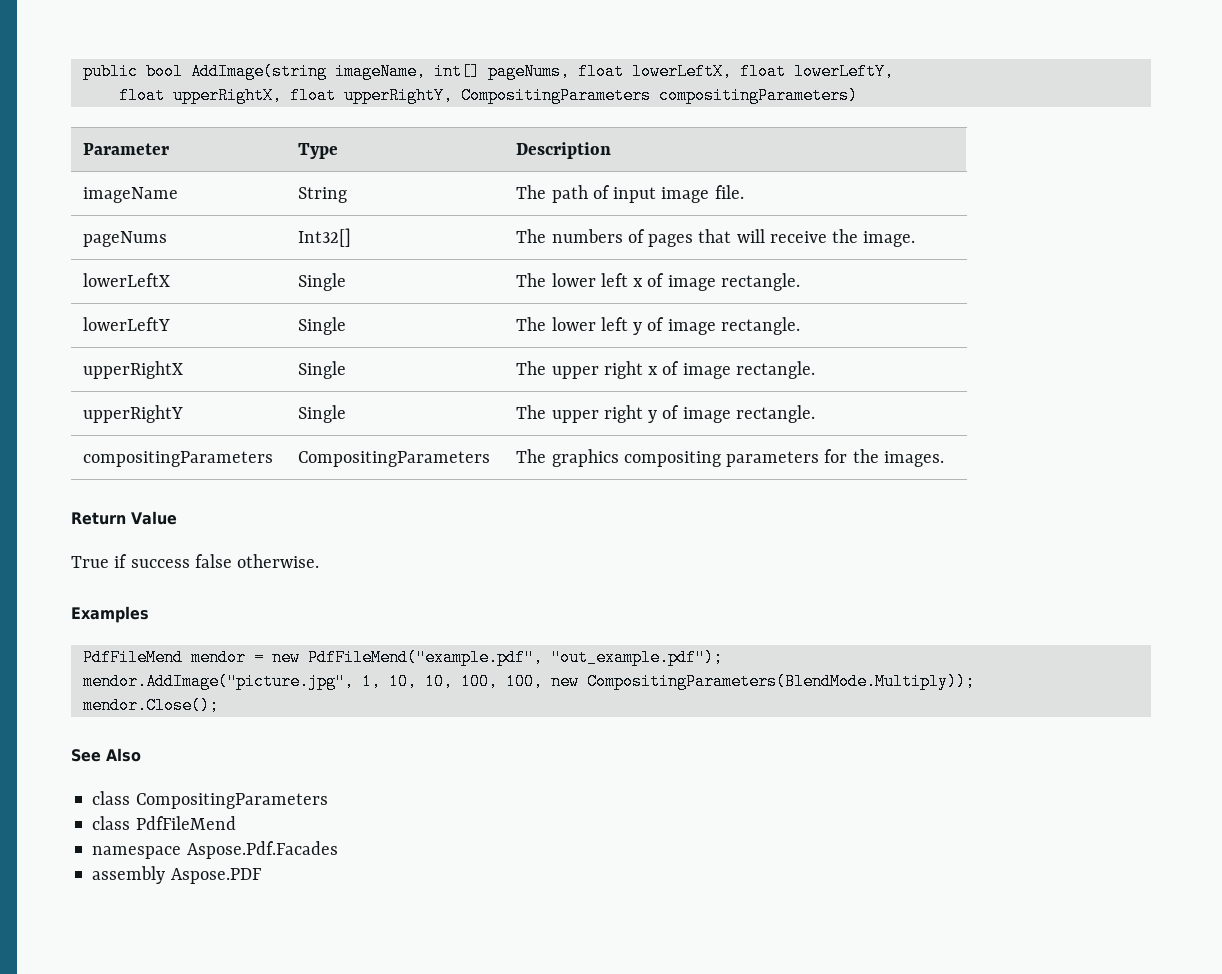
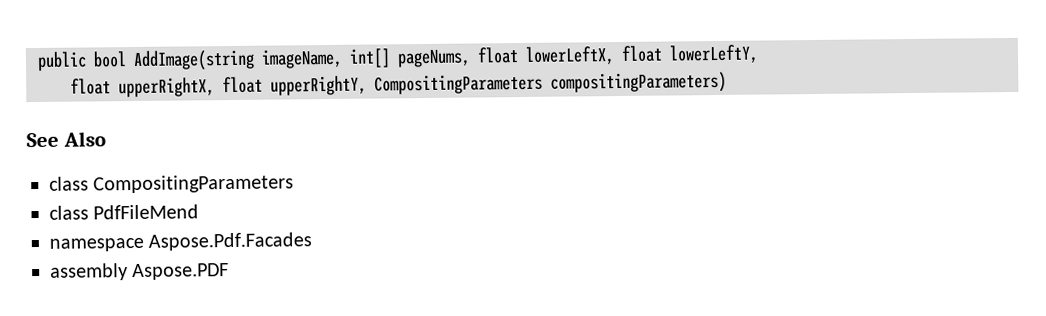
[83,143,170,155] [298,143,339,159] [516,142,612,159] [83,187,179,203] [298,187,348,203] [516,185,744,203] [83,231,168,247] [298,228,352,247] [516,229,916,247] [83,273,171,287] [298,273,347,291] [516,273,800,291] [83,317,171,331] [298,317,347,335] [516,317,800,335] [83,361,184,379] [298,361,347,379] [516,361,815,379] [83,405,184,423] [298,405,347,423] [516,405,815,423] [83,451,274,467] [298,451,491,467] [516,449,944,467] [71,511,177,525] [71,554,320,568] [71,606,149,623] [82,649,723,666] [82,673,975,690] [82,697,219,714] // Parameter | Type | Description // imageName | String | The path of input image file. // pageNums | Int32[] | The numbers of pages that will receive the image. // lowerLeftX | Single | The lower left x of image rectangle. // lowerLeftY | Single | The lower left y of image rectangle. // upperRightX | Single | The upper right x of image rectangle. // upperRightY | Single | The upper right y of image rectangle. // compositingParameters | CompositingParameters | The graphics compositing parameters for the images. // Return Value // True if success false otherwise. // Examples // PdfFileMend mendor = new PdfFileMend("example.pdf", "out_example.pdf"); // mendor.AddImage("picture.jpg", 1, 10, 10, 100, 100, new CompositingParameters(BlendMode.Multiply)); // mendor.Close(); -> (727, 82) none

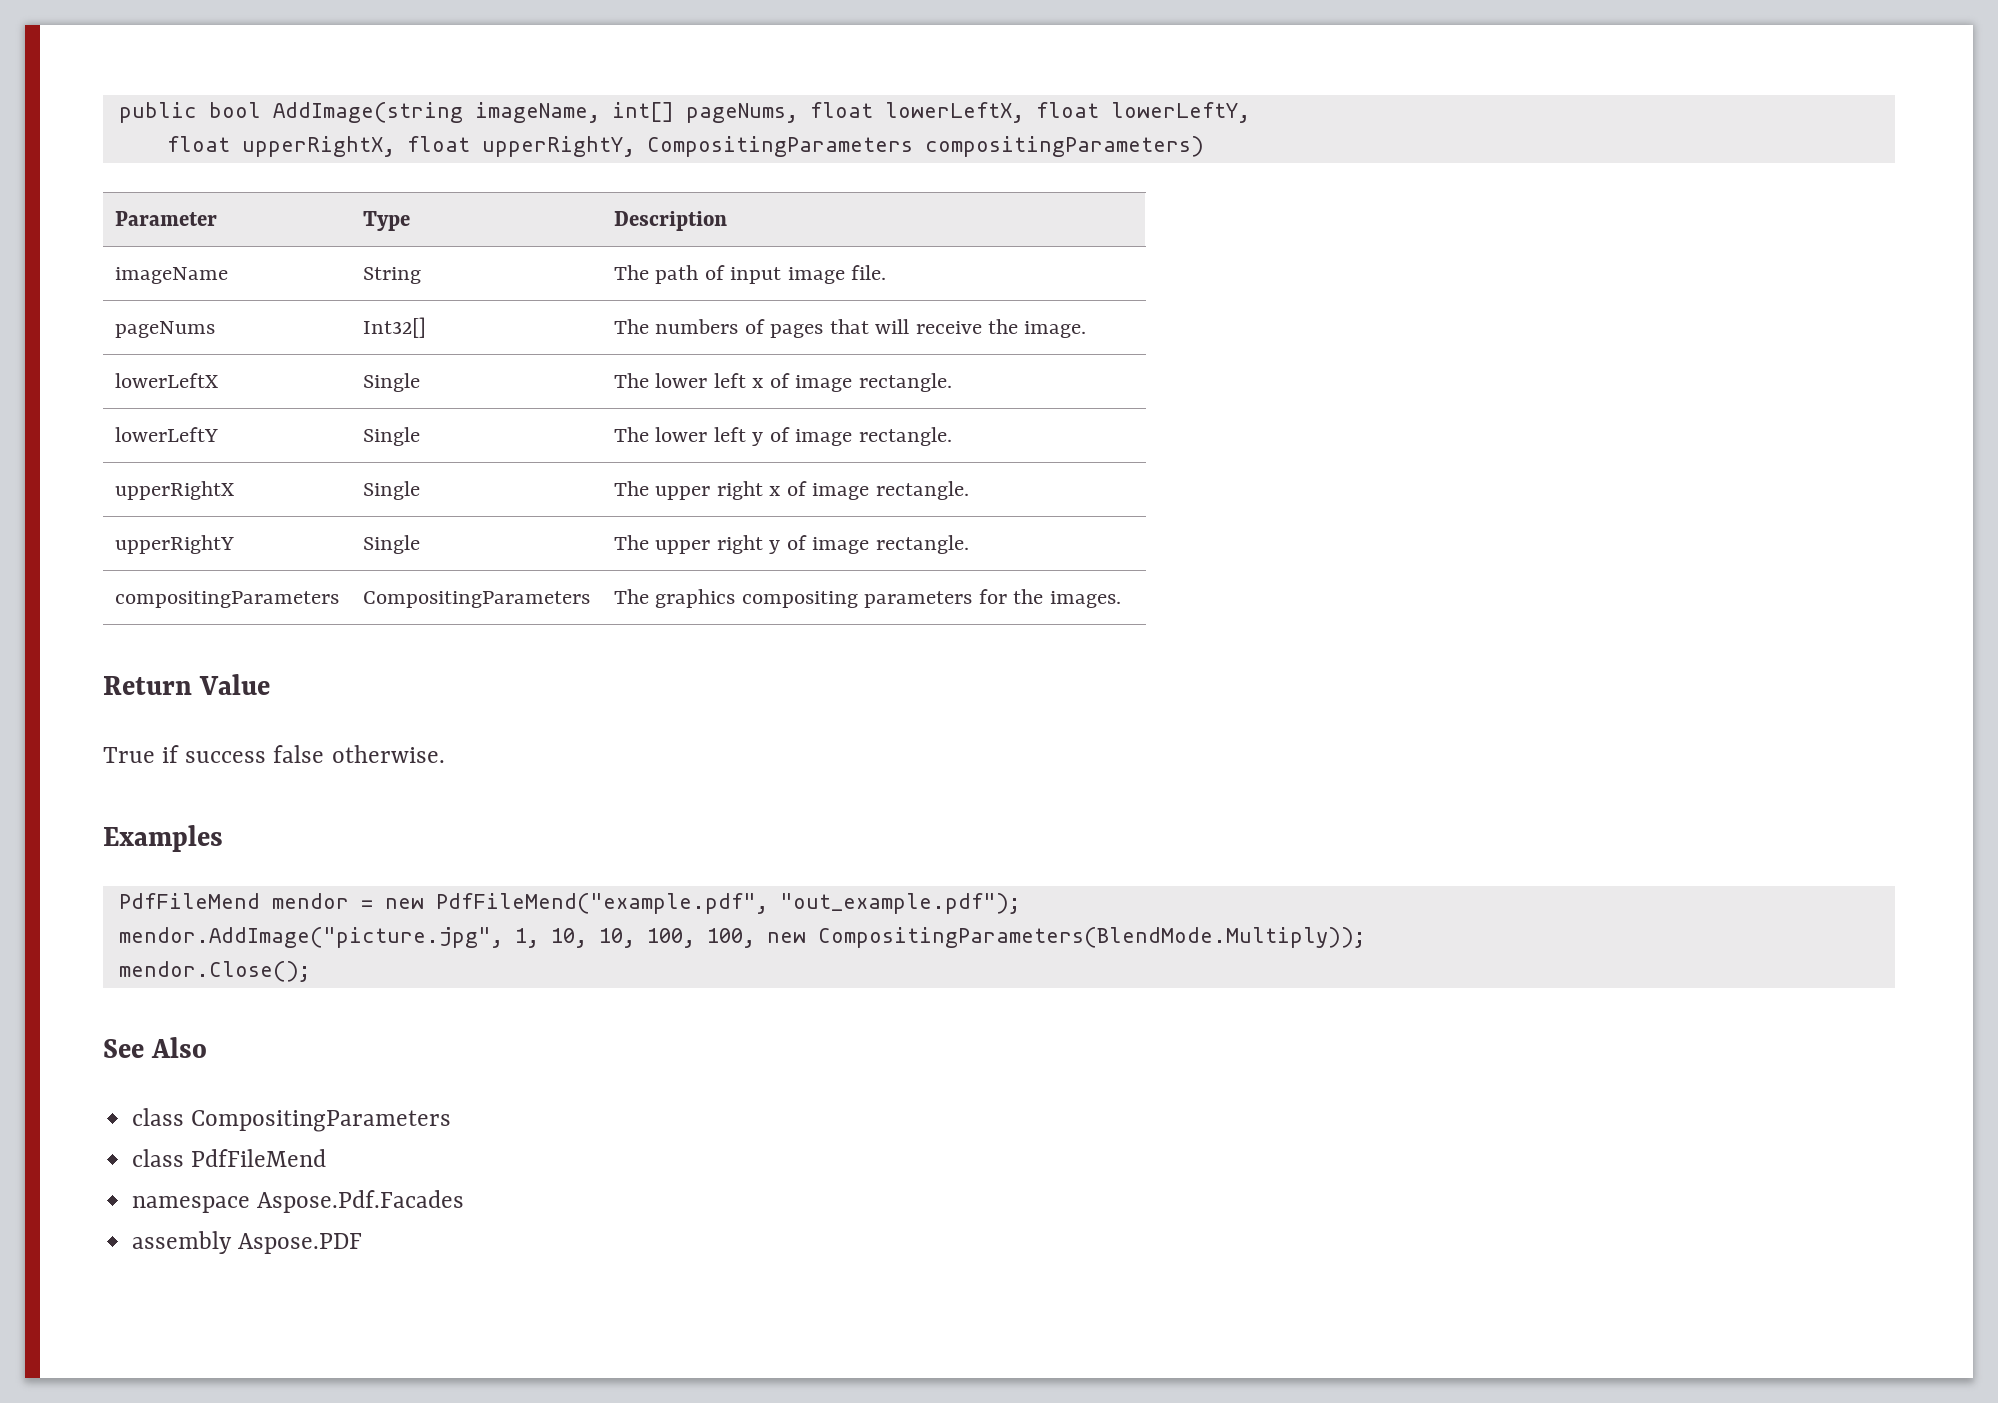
(727, 82) none -> [114,211,217,226] [362,211,410,231] [613,211,727,231] [114,267,228,284] [362,267,421,284] [613,265,887,284] [114,321,215,338] [362,317,426,338] [613,319,1087,338] [114,373,218,388] [362,373,420,392] [613,373,952,392] [114,427,218,442] [362,427,420,446] [613,427,952,446] [114,481,234,500] [362,481,420,500] [613,481,969,500] [114,535,234,554] [362,535,420,554] [613,535,969,554] [114,591,339,608] [362,591,590,608] [613,589,1121,608] [103,674,271,695] [103,745,445,763] [103,825,223,852] [118,893,1021,914] [118,927,1366,948] [118,961,311,982] // Parameter | Type | Description // imageName | String | The path of input image file. // pageNums | Int32[] | The numbers of pages that will receive the image. // lowerLeftX | Single | The lower left x of image rectangle. // lowerLeftY | Single | The lower left y of image rectangle. // upperRightX | Single | The upper right x of image rectangle. // upperRightY | Single | The upper right y of image rectangle. // compositingParameters | CompositingParameters | The graphics compositing parameters for the images. // Return Value // True if success false otherwise. // Examples // PdfFileMend mendor = new PdfFileMend("example.pdf", "out_example.pdf"); // mendor.AddImage("picture.jpg", 1, 10, 10, 100, 100, new CompositingParameters(BlendMode.Multiply)); // mendor.Close();

